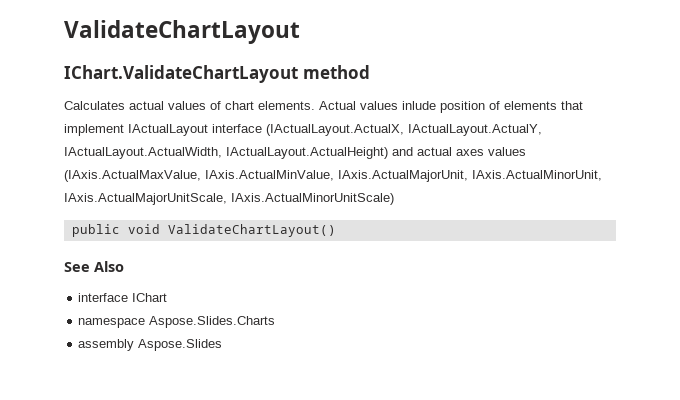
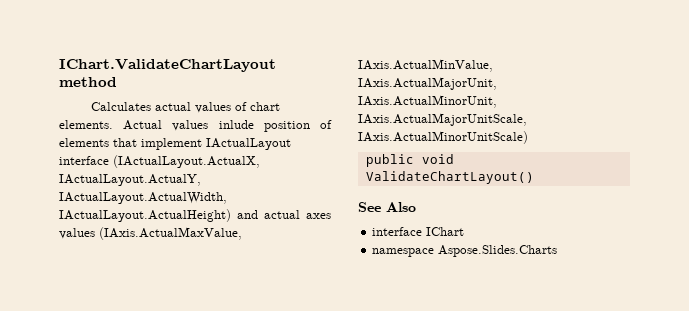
[64,20,300,44] ValidateChartLayout // -> (59, 65) none
[78,339,223,351] // assembly Aspose.Slides -> (558, 251) none

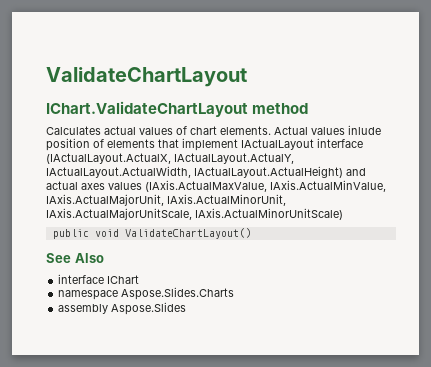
(59, 65) none -> [46,67,247,87] ValidateChartLayout //
(558, 251) none -> [58,302,187,315] // assembly Aspose.Slides

